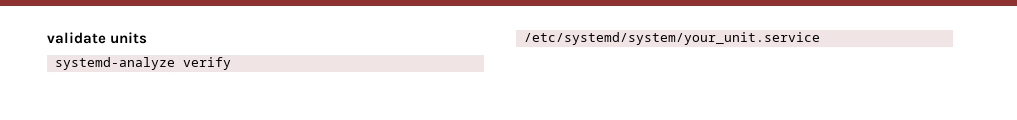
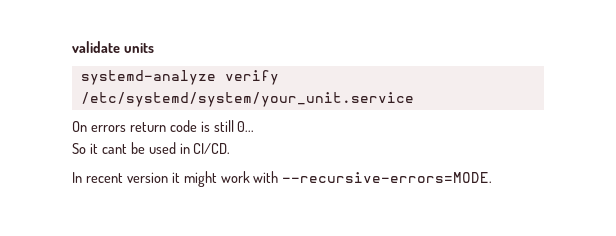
(820, 38) none -> [72,120,255,132] [72,142,231,154] [72,171,493,187] // On errors return code is still 0... // So it cant be used in CI/CD. // In recent version it might work with --recursive-errors=MODE.

